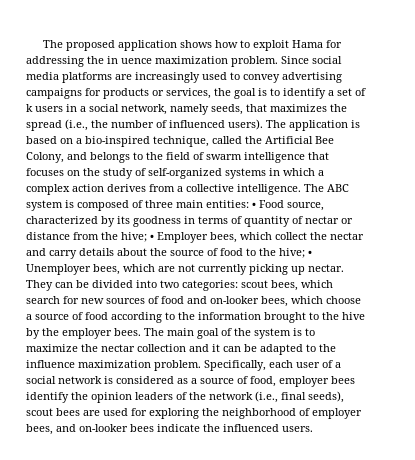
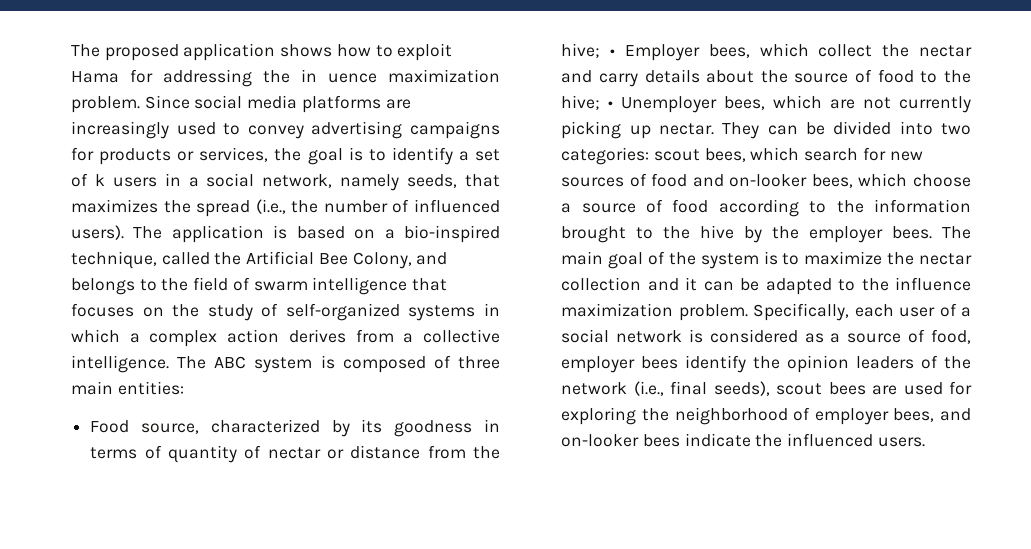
[252,202,256,208] • -> (184, 388) //

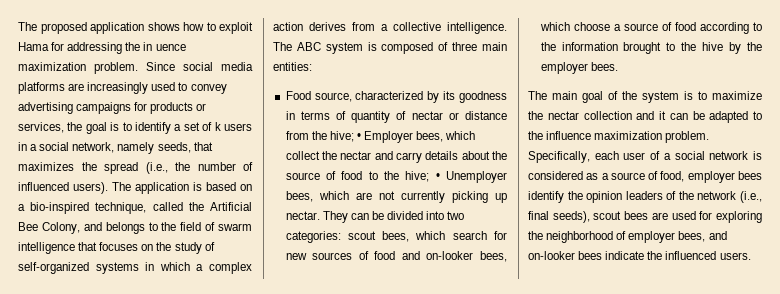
(933, 232) none -> (618, 66) //

